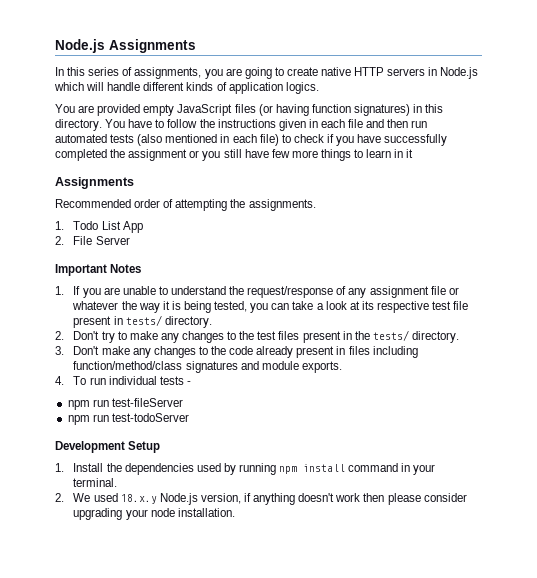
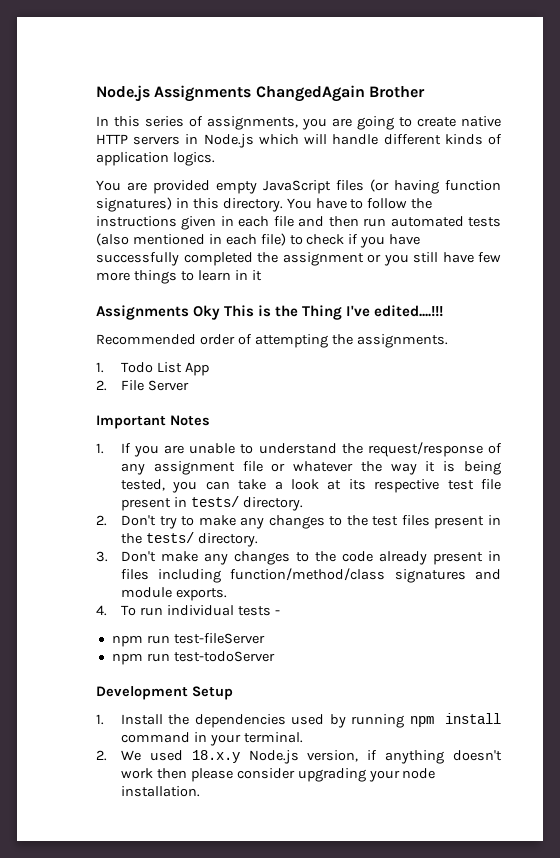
(196, 46) none -> [255,85,425,102] ChangedAgain Brother
(134, 183) none -> [193,305,444,320] Oky This is the Thing I've edited....!!!

